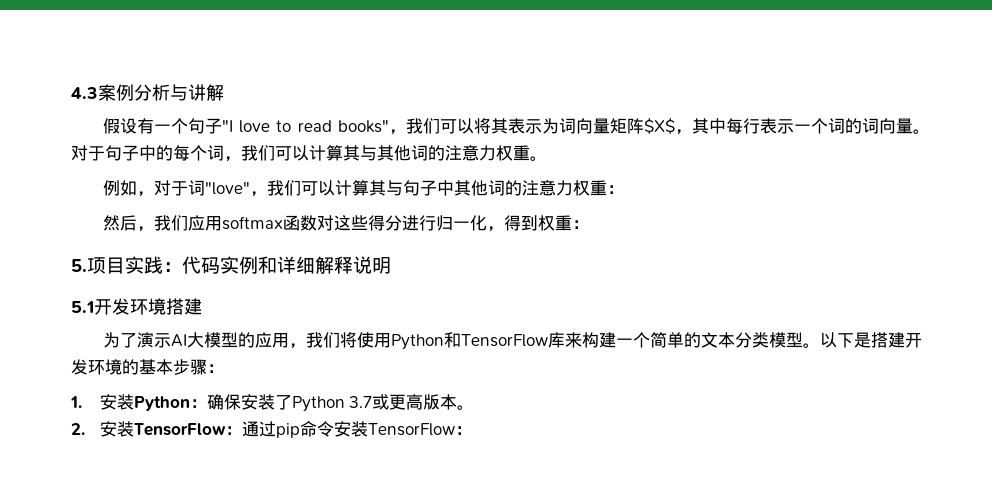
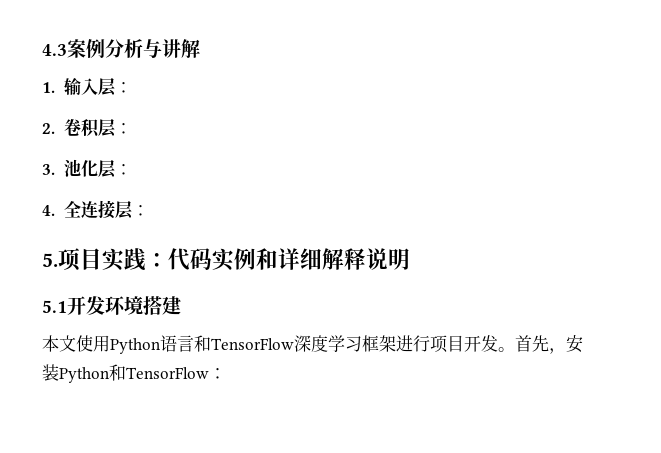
[102,118,930,135] [71,145,547,162] [102,180,624,197] [102,215,572,232] 假设有一个句子"I love to read books"，我们可以将其表示为词向量矩阵$X$，其中每行表示一个词的词向量。对于句子中的每个词，我们可以计算其与其他词的注意力权重。 // 例如，对于词"love"，我们可以计算其与句子中其他词的注意力权重： // 然后，我们应用softmax函数对这些得分进行归一化，得到权重 -> [42,77,132,96] [42,118,132,138] [42,159,132,178] [42,200,133,219] 1.输入层： // 2.卷积层： // 3.池化层： // 4.全连接层
[102,332,922,350] [71,359,224,375] [70,394,475,412] [71,421,368,438] 为了演示AI大模型的应用，我们将使用Python和TensorFlow库来构建一个简单的文本分类模型。以下是搭建开发环境的基本步骤： // 1.安装Python：确保安装了Python 3.7或更高版本。 // 2.安装TensorFlow：通过pip命令安装 -> [42,335,583,354] [42,364,126,383] 本文使用Python语言和TensorFlow深度学习框架进行项目开发。首先，安装Python和

